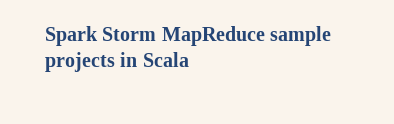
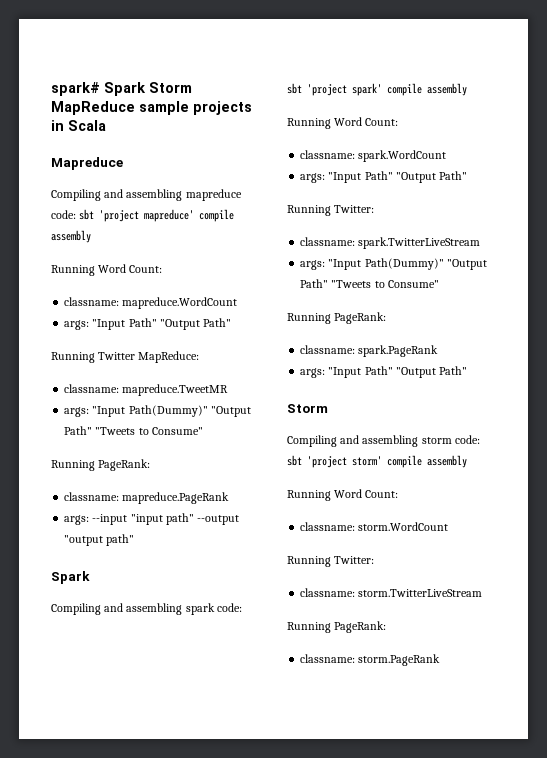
(45, 36) none -> [51,82,100,96] spark#
(189, 59) none -> [51,157,123,170] [51,189,242,201] [51,209,235,222] [51,230,91,243] [51,264,163,276] [64,297,238,309] [64,318,232,330] [51,351,200,363] [64,384,229,396] [64,405,251,417] [64,426,203,435] [51,459,151,471] [64,492,230,504] [64,513,240,525] [64,534,135,546] [51,571,90,584] [51,603,242,615] [287,83,467,96] [287,117,399,129] [300,150,447,162] [300,171,468,183] [287,205,375,216] [300,237,481,249] [300,258,487,270] [300,279,439,288] [287,312,387,324] [300,345,439,357] [300,366,468,378] [287,404,328,413] [287,435,480,447] [287,455,467,468] [287,489,399,501] [300,522,449,531] [287,556,375,567] [300,588,483,597] [287,621,387,633] [300,654,441,666] // Mapreduce // Compiling and assembling mapreduce code: sbt 'project mapreduce' compile assembly // Running Word Count: // classname: mapreduce.WordCount // args: "Input Path" "Output Path" // Running Twitter MapReduce: // classname: mapreduce.TweetMR // args: "Input Path(Dummy)" "Output Path" "Tweets to Consume" // Running PageRank: // classname: mapreduce.PageRank // args: --input "input path" --output "output path" // Spark // Compiling and assembling spark code: sbt 'project spark' compile assembly // Running Word Count: // classname: spark.WordCount // args: "Input Path" "Output Path" // Running Twitter: // classname: spark.TwitterLiveStream // args: "Input Path(Dummy)" "Output Path" "Tweets to Consume" // Running PageRank: // classname: spark.PageRank // args: "Input Path" "Output Path" // Storm // Compiling and assembling storm code: sbt 'project storm' compile assembly // Running Word Count: // classname: storm.WordCount // Running Twitter: // classname: storm.TwitterLiveStream // Running PageRank: // classname: storm.PageRank

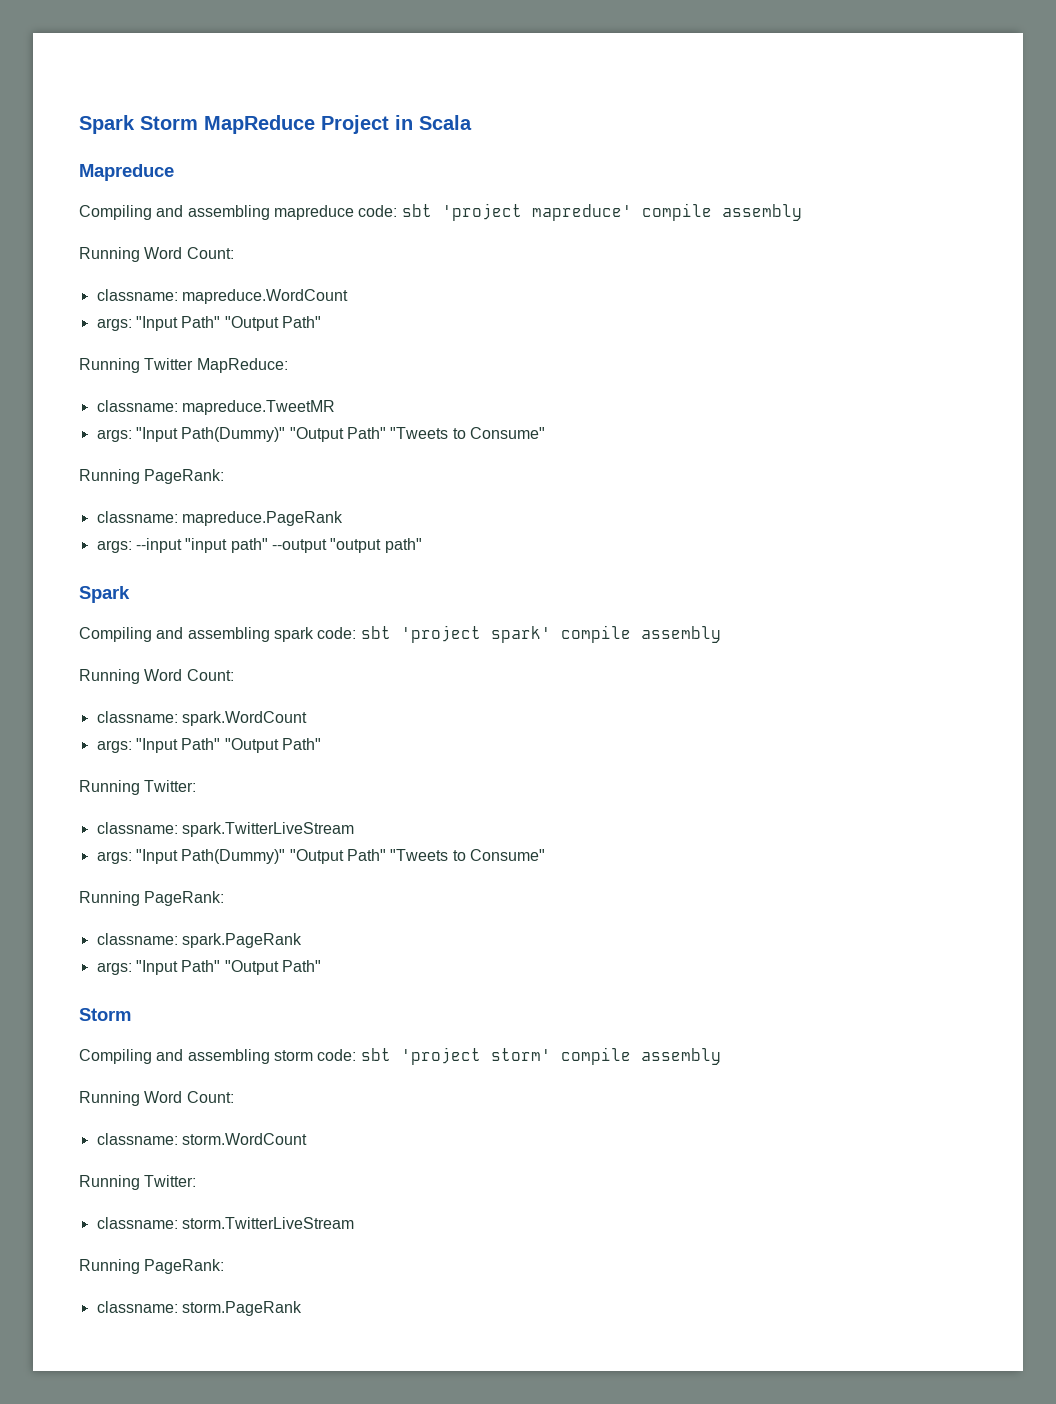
[51,82,100,96] spark# -> (79, 124) none
[139,101,252,115] sample projects -> [321,115,389,134] Project

